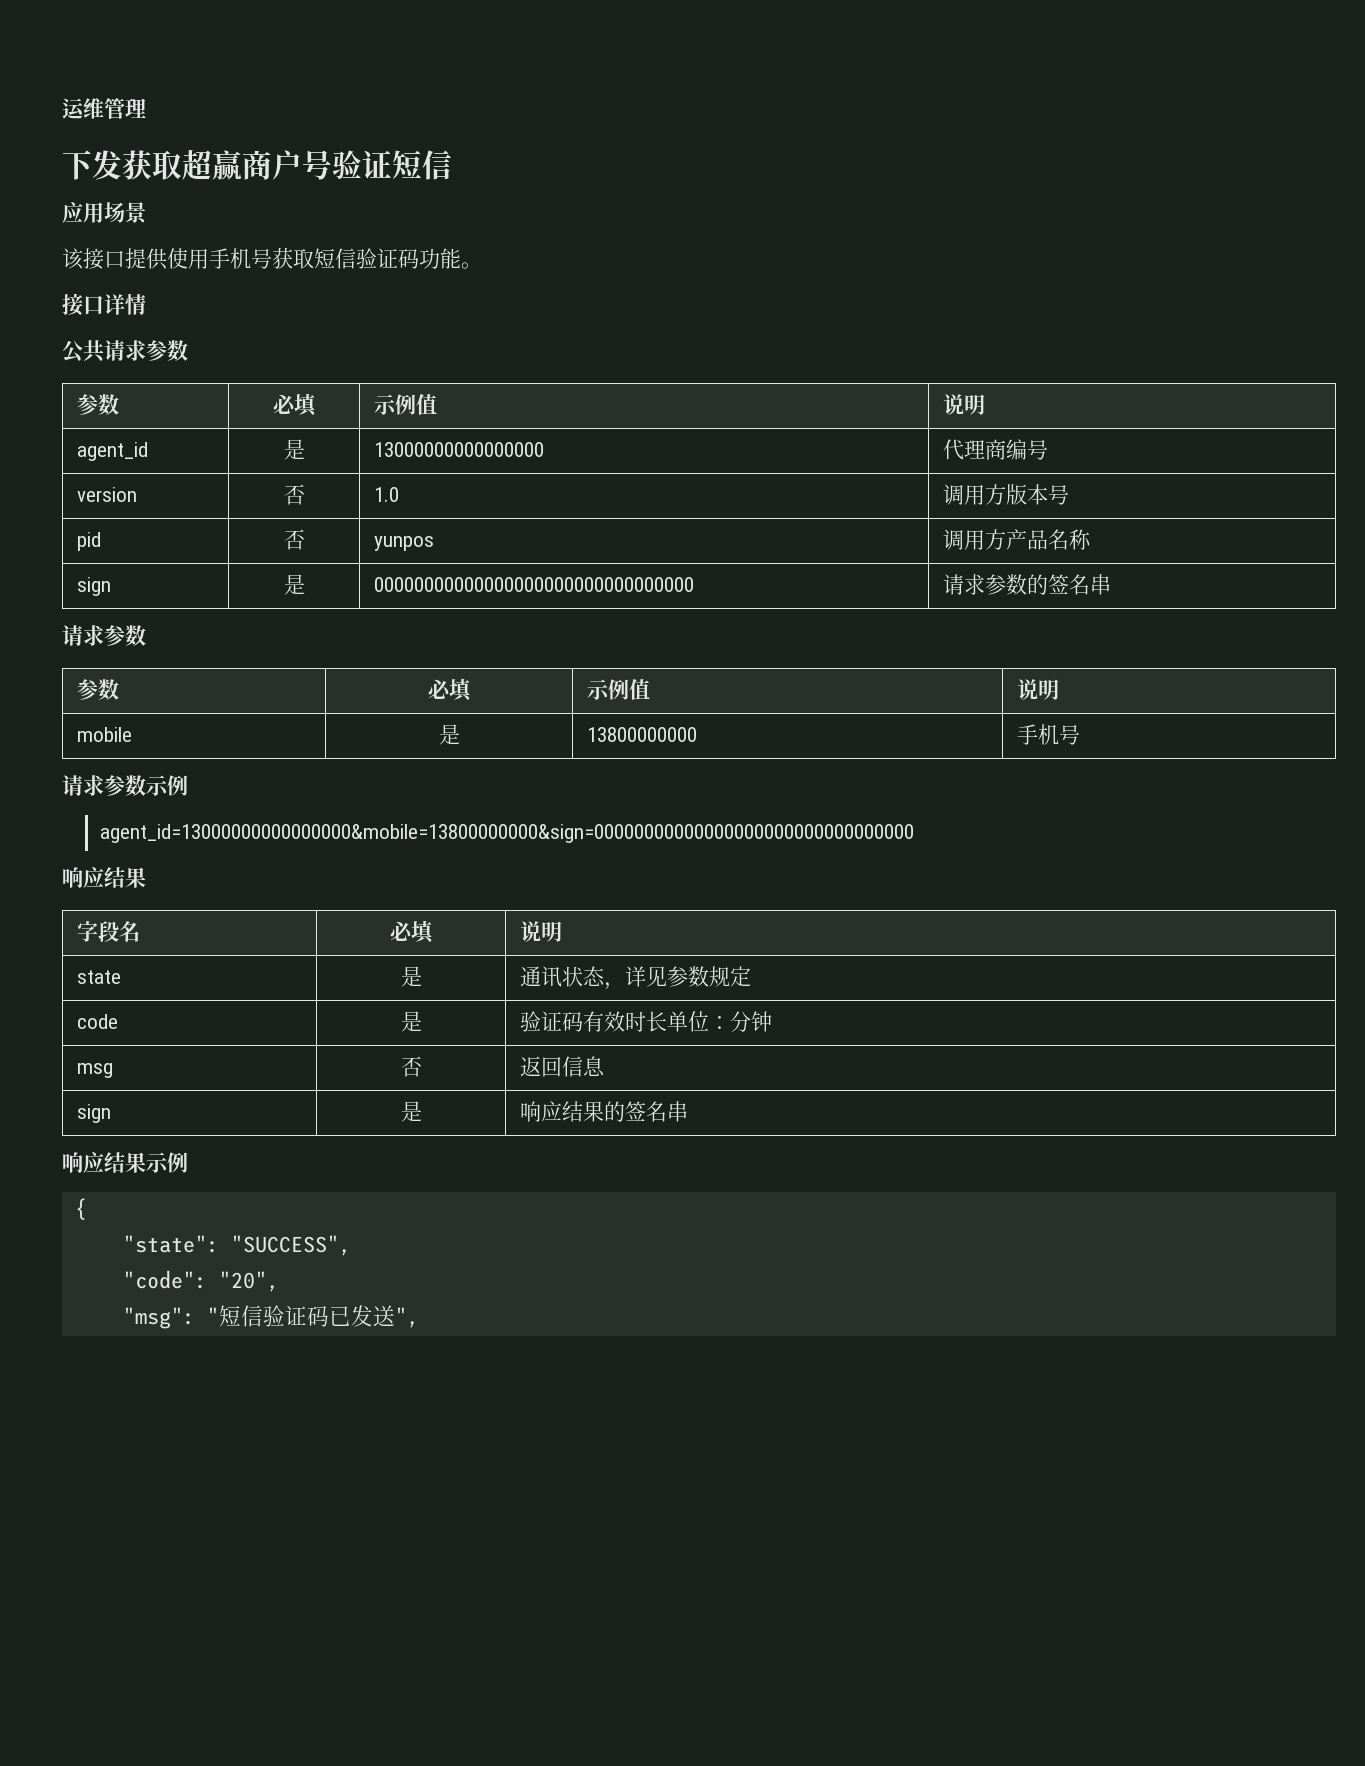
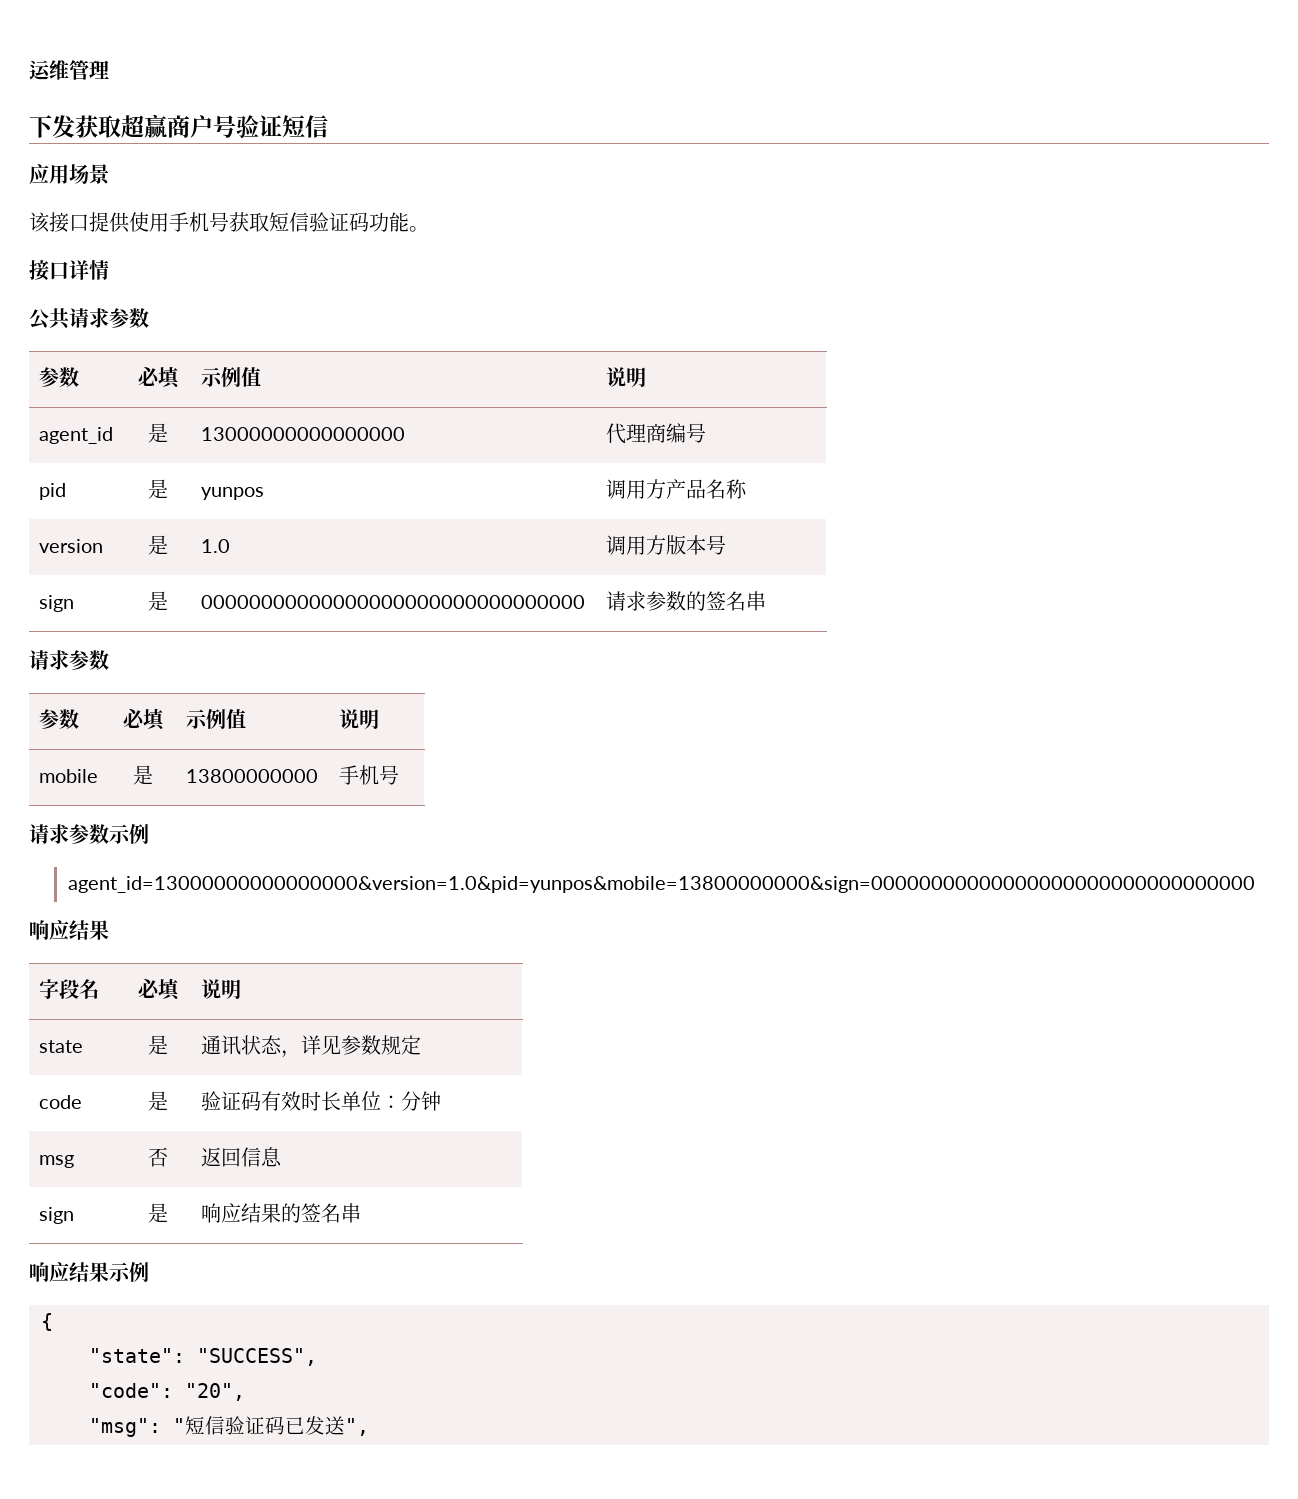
[77,487,138,502] [283,484,305,505] [374,487,400,502] [943,484,1070,505] // version | 否 | 1.0 | 调用方版本号 -> (706, 433) none
[283,529,305,550] 否 -> [147,479,168,499] 是
(1092, 539) none -> [38,539,103,553] [147,535,168,555] [200,539,230,553] [605,535,726,555] // version | 是 | 1.0 | 调用方版本号
[100,824,915,843] agent_id=13000000000000000&mobile=13800000000&sign=00000000000000000000000000000000 -> [67,876,1255,893] agent_id=13000000000000000&version=1.0&pid=yunpos&mobile=13800000000&sign=00000000000000000000000000000000

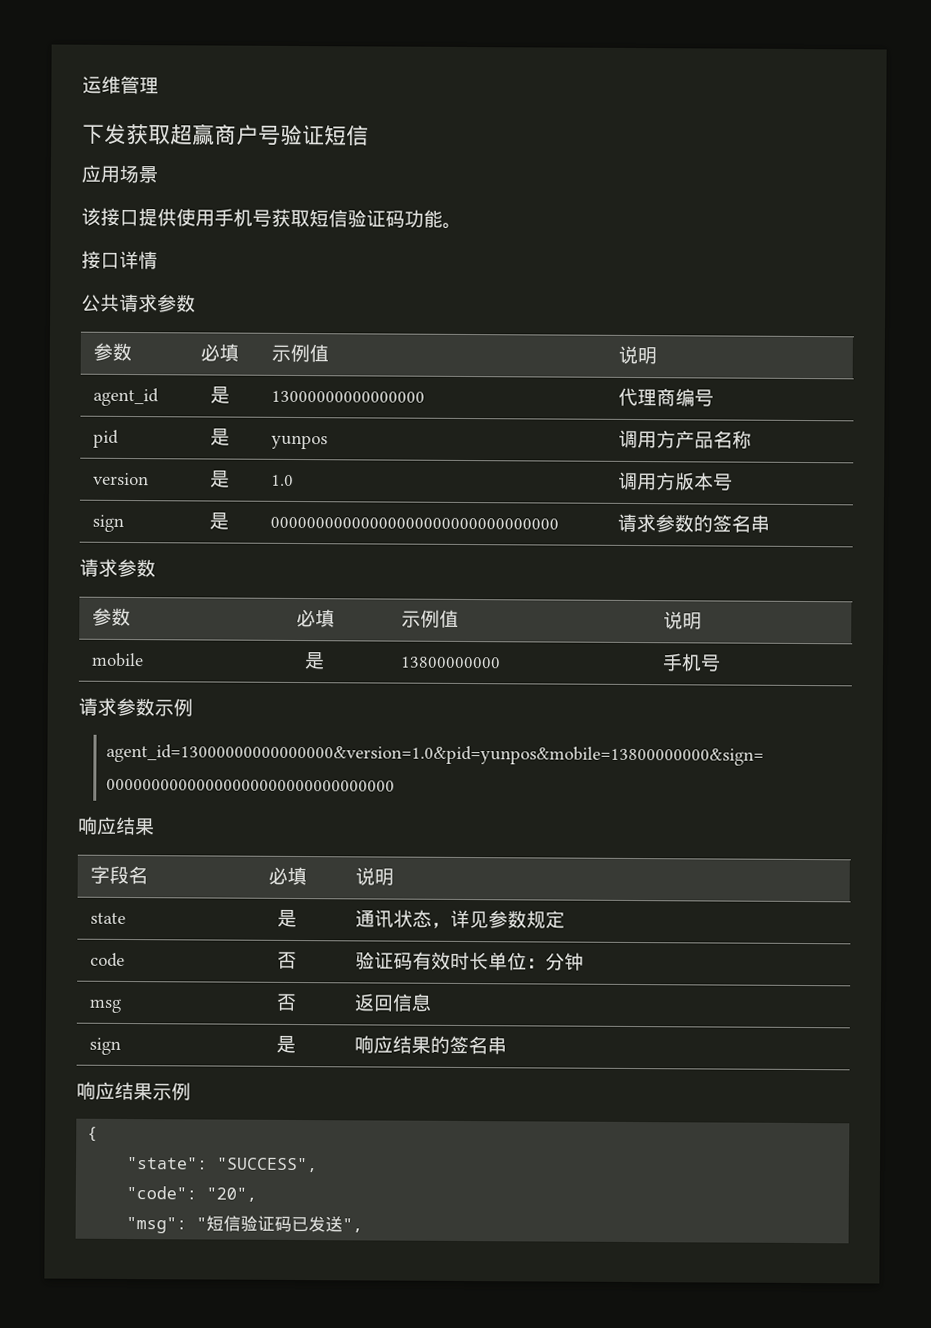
[147,1091,168,1111] 是 -> [277,951,297,970] 否

